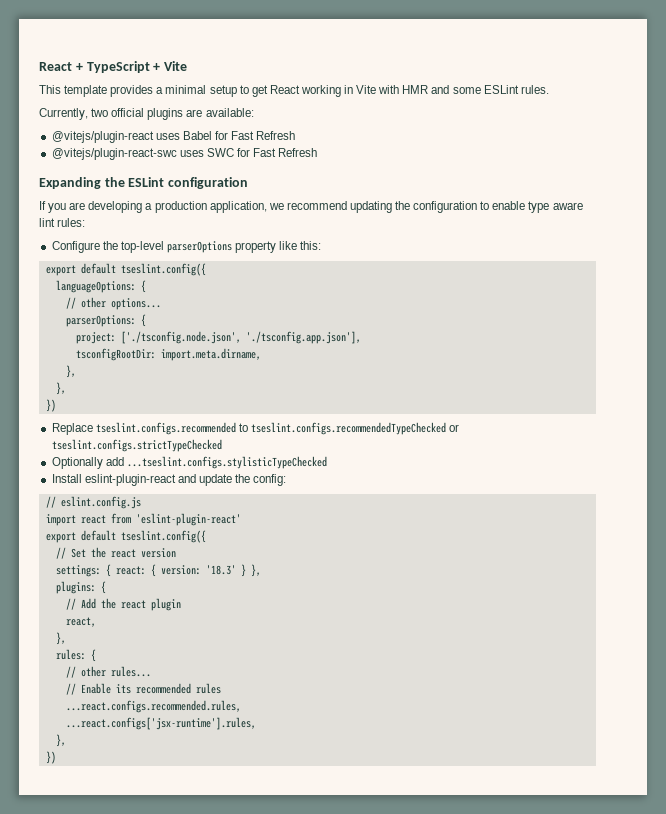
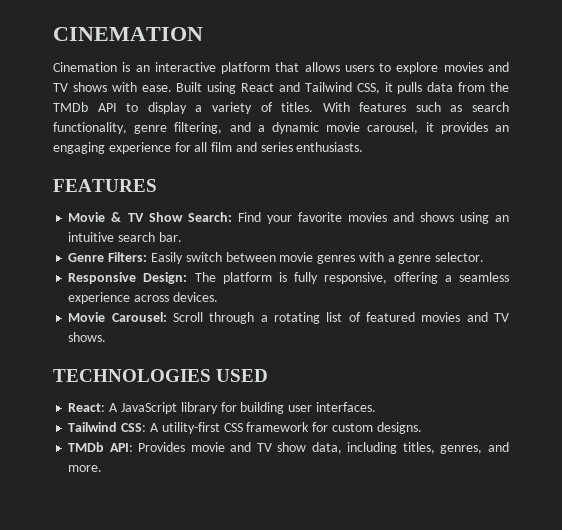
[39,61,188,73] [39,85,549,97] [39,108,254,120] [51,131,296,143] [51,148,318,160] [39,177,248,189] [39,201,583,213] [39,218,86,227] [51,241,322,253] [45,263,206,276] [55,280,146,293] [65,297,161,310] [65,314,146,327] [75,331,361,344] [75,348,261,361] [65,365,76,378] [55,382,66,395] [45,399,56,412] [51,422,460,435] [51,439,222,452] [51,456,327,469] [51,474,287,486] [45,496,141,509] [45,513,241,526] [45,530,206,543] [55,547,176,559] [55,564,261,577] [55,581,106,594] [65,598,181,611] [65,617,96,627] [55,632,66,645] [55,649,96,662] [65,666,151,678] [65,683,221,695] [65,700,241,713] [65,717,256,730] [55,734,66,747] [45,751,56,764] React + TypeScript + Vite // This template provides a minimal setup to get React working in Vite with HMR and some ESLint rules. // Currently, two official plugins are available: // @vitejs/plugin-react uses Babel for Fast Refresh // @vitejs/plugin-react-swc uses SWC for Fast Refresh // Expanding the ESLint configuration // If you are developing a production application, we recommend updating the configuration to enable type aware lint rules: // Configure the top-level parserOptions property like this: // export default tseslint.config({ // languageOptions: { // // other options... // parserOptions: { // project: ['./tsconfig.node.json', './tsconfig.app.json'], // tsconfigRootDir: import.meta.dirname, // }, // }, // }) // Replace tseslint.configs.recommended to tseslint.configs.recommendedTypeChecked or tseslint.configs.strictTypeChecked // Optionally add ...tseslint.configs.stylisticTypeChecked // Install eslint-plugin-react and update the config: // // eslint.config.js // import react from 'eslint-plugin-react' // export default tseslint.config({ // // Set the react version // settings: { react: { version: '18.3' } }, // plugins: { // // Add the react plugin // react, // }, // rules: { // // other rules... // // Enable its recommended rules // ...react.configs.recommended.rules, // ...react.configs['jsx-runtime'].rules, // }, // }) -> [53,27,203,41] [53,62,509,74] [53,82,509,94] [53,102,509,114] [53,122,509,134] [53,142,364,154] [53,179,157,192] [68,212,510,224] [68,232,182,242] [68,252,485,264] [68,272,509,284] [68,292,218,304] [68,312,509,324] [68,332,107,342] [53,369,269,382] [68,402,376,414] [68,422,422,434] [68,442,509,454] [68,465,103,472] CINEMATION // Cinemation is an interactive platform that allows users to explore movies and TV shows with ease. Built using React and Tailwind CSS, it pulls data from the TMDb API to display a variety of titles. With features such as search functionality, genre filtering, and a dynamic movie carousel, it provides an engaging experience for all film and series enthusiasts. // FEATURES // Movie & TV Show Search: Find your favorite movies and shows using an intuitive search bar. // Genre Filters: Easily switch between movie genres with a genre selector. // Responsive Design: The platform is fully responsive, offering a seamless experience across devices. // Movie Carousel: Scroll through a rotating list of featured movies and TV shows. // TECHNOLOGIES USED // React: A JavaScript library for building user interfaces. // Tailwind CSS: A utility-first CSS framework for custom designs. // TMDb API: Provides movie and TV show data, including titles, genres, and more.

